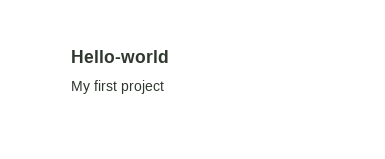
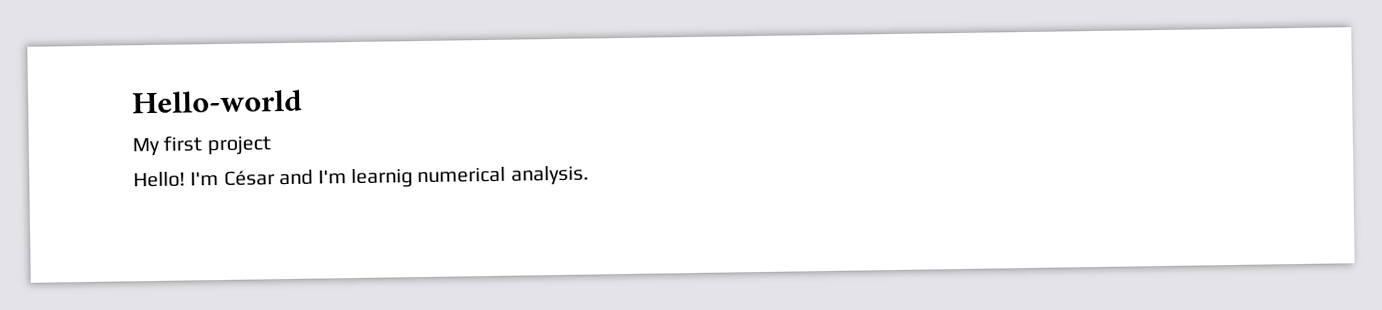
(164, 87) none -> [133,165,589,189] // Hello! I'm César and I'm learnig numerical analysis.

